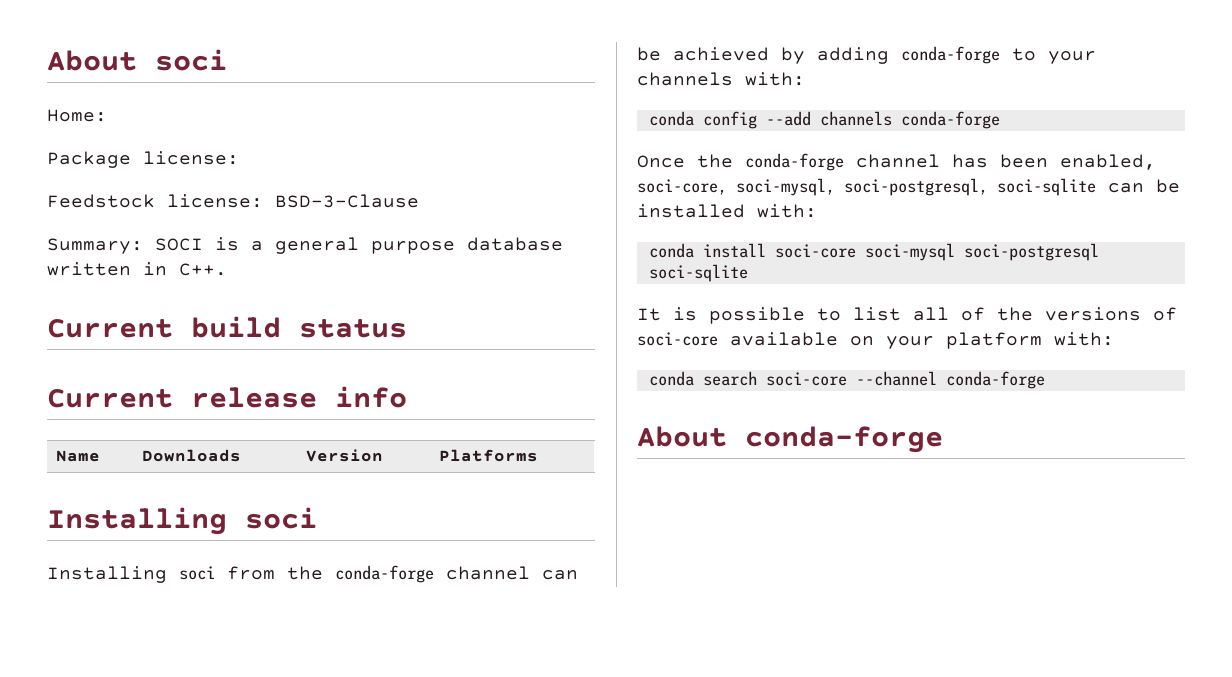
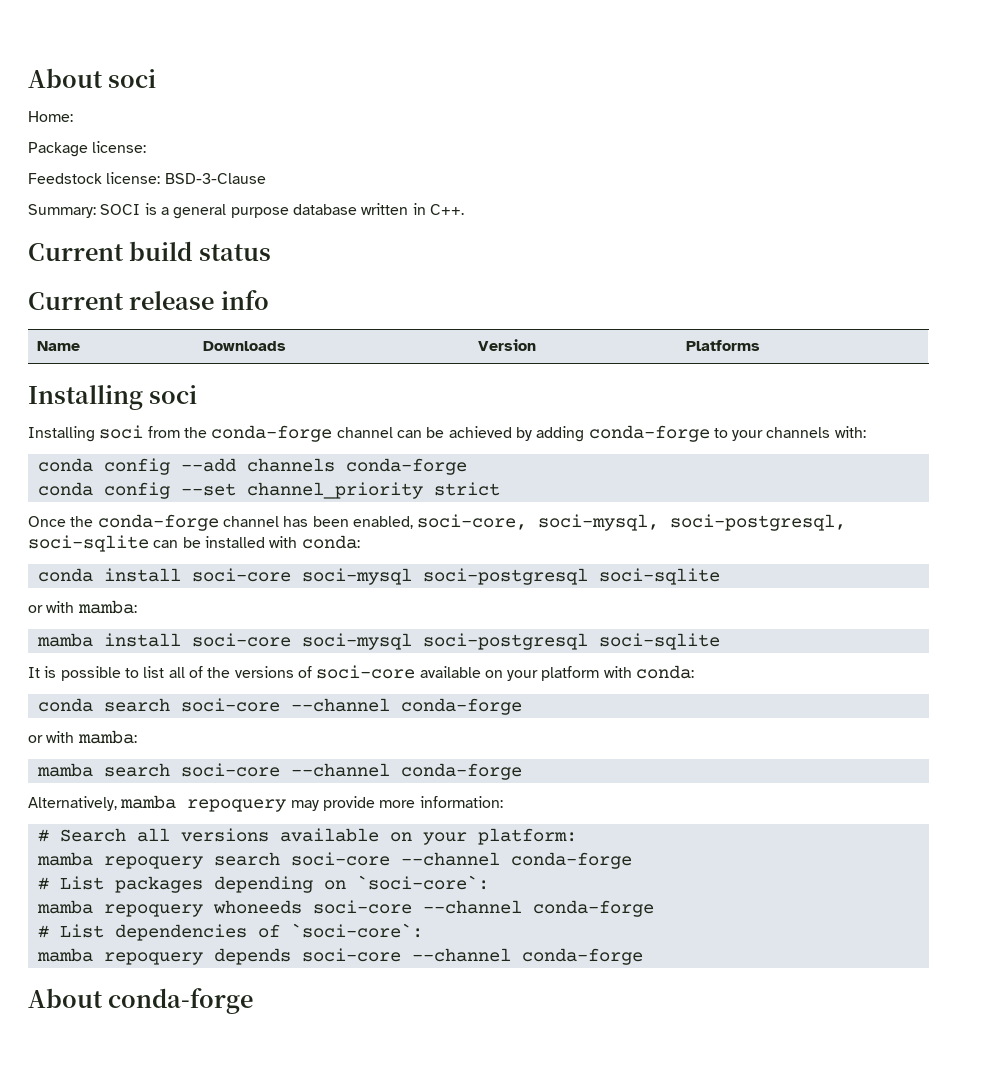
(1000, 120) none -> [37,482,500,499] // conda config --set channel_priority strict
[757,204,817,218] with: -> [269,535,360,549] with conda:
(748, 273) none -> [28,600,137,614] [36,633,720,650] // or with mamba: // mamba install soci-core soci-mysql soci-postgresql soci-sqlite
[1054,332,1114,346] with: -> [603,665,695,679] with conda:
(1045, 380) none -> [28,730,137,744] [36,763,522,780] [28,795,503,812] [37,828,577,845] [36,852,632,869] [37,875,489,893] [36,900,654,917] [37,923,423,941] [36,948,643,965] // or with mamba: // mamba search soci-core --channel conda-forge // Alternatively, mamba repoquery may provide more information: // # Search all versions available on your platform: // mamba repoquery search soci-core --channel conda-forge // # List packages depending on `soci-core`: // mamba repoquery whoneeds soci-core --channel conda-forge // # List dependencies of `soci-core`: // mamba repoquery depends soci-core --channel conda-forge

